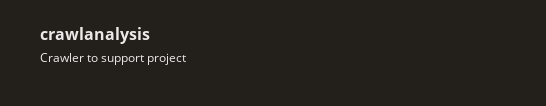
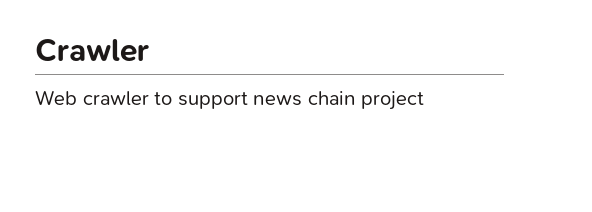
[40,27,150,44] [40,53,145,65] crawlanalysis // Crawler to support -> [35,38,149,62] [35,90,356,109] Crawler // Web crawler to support news chain

